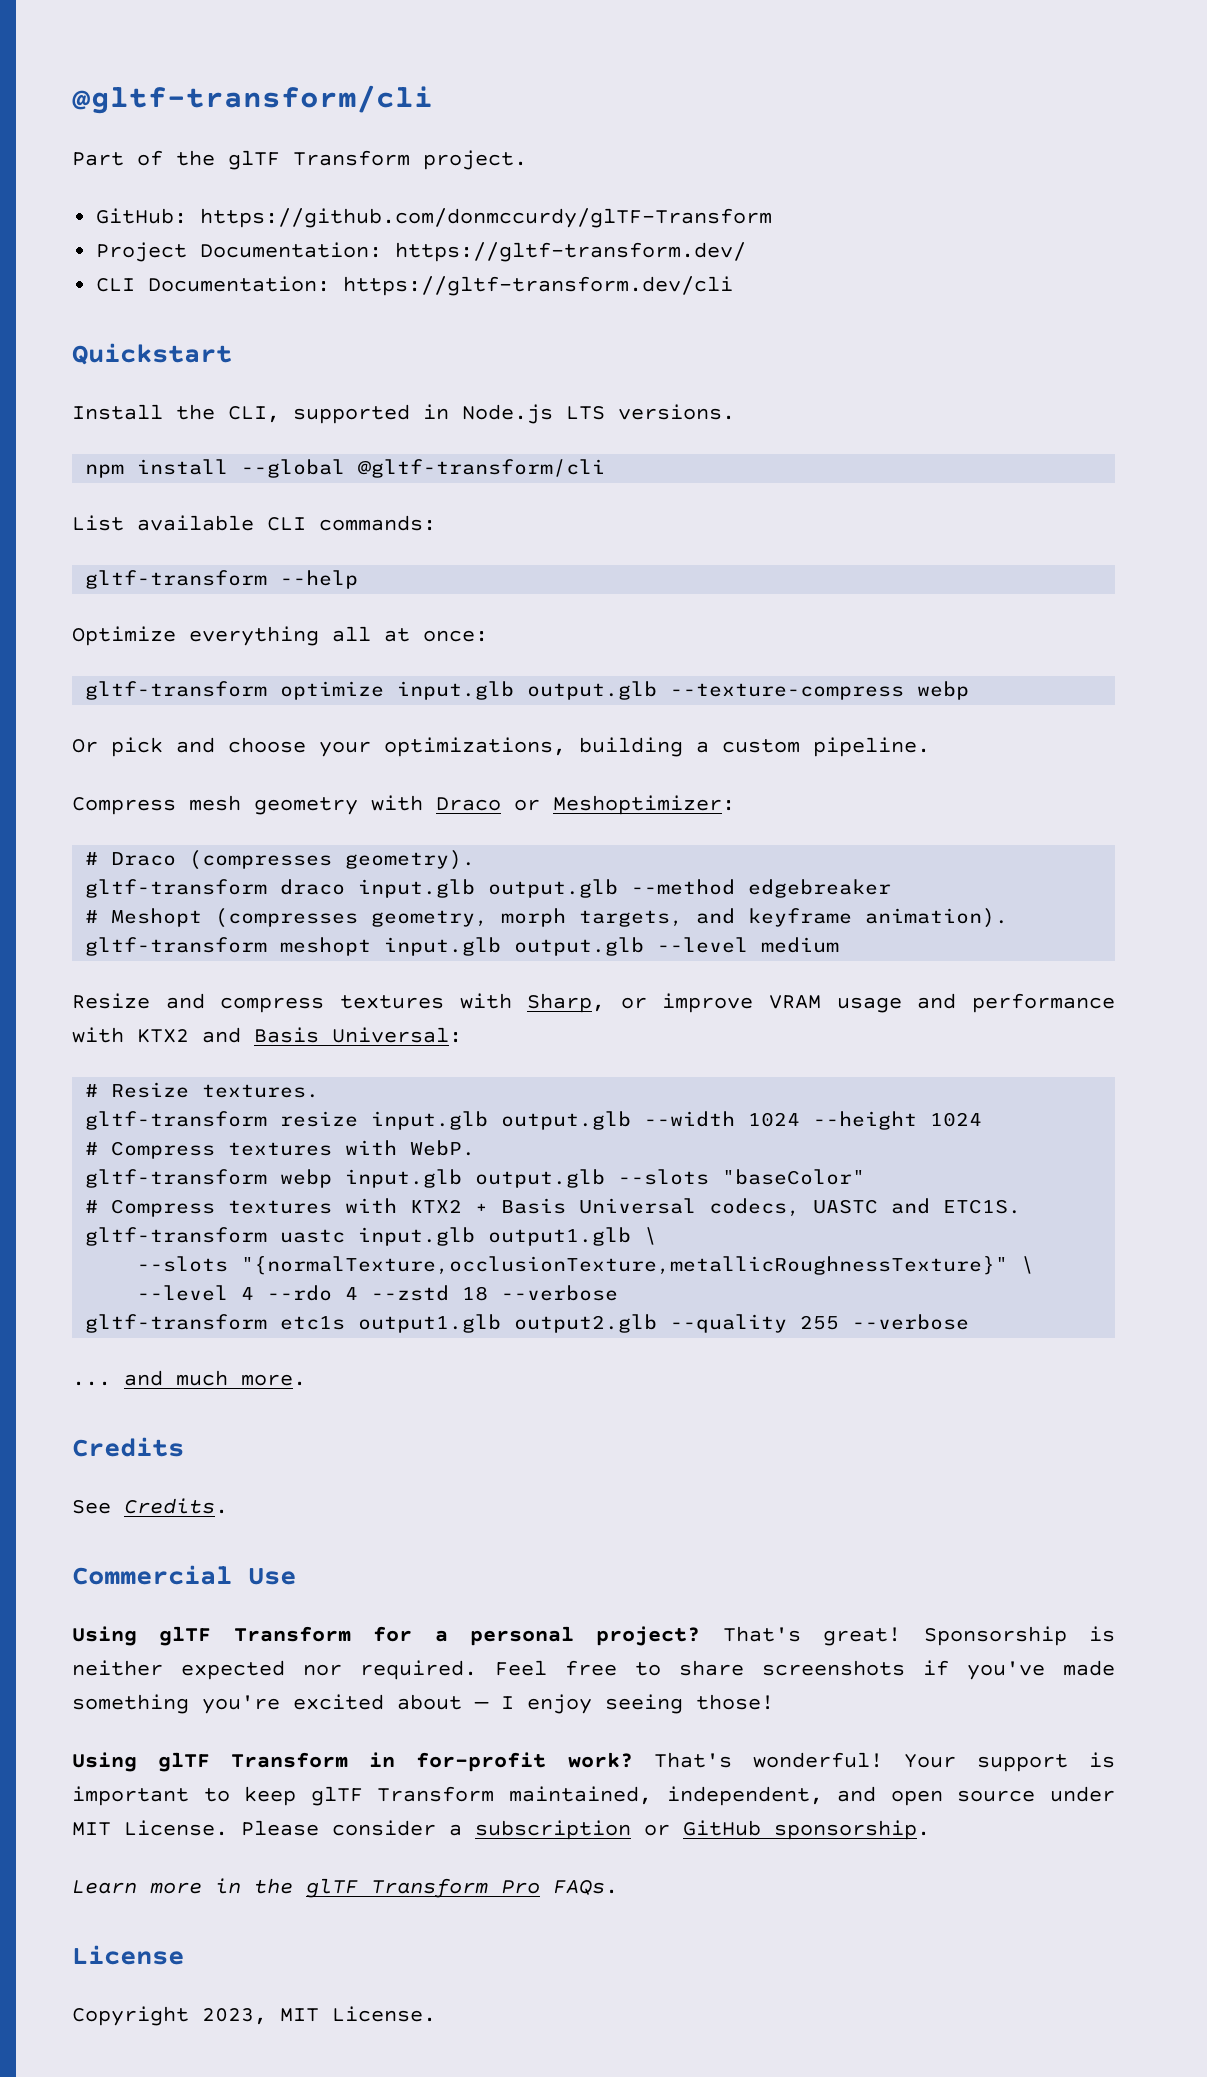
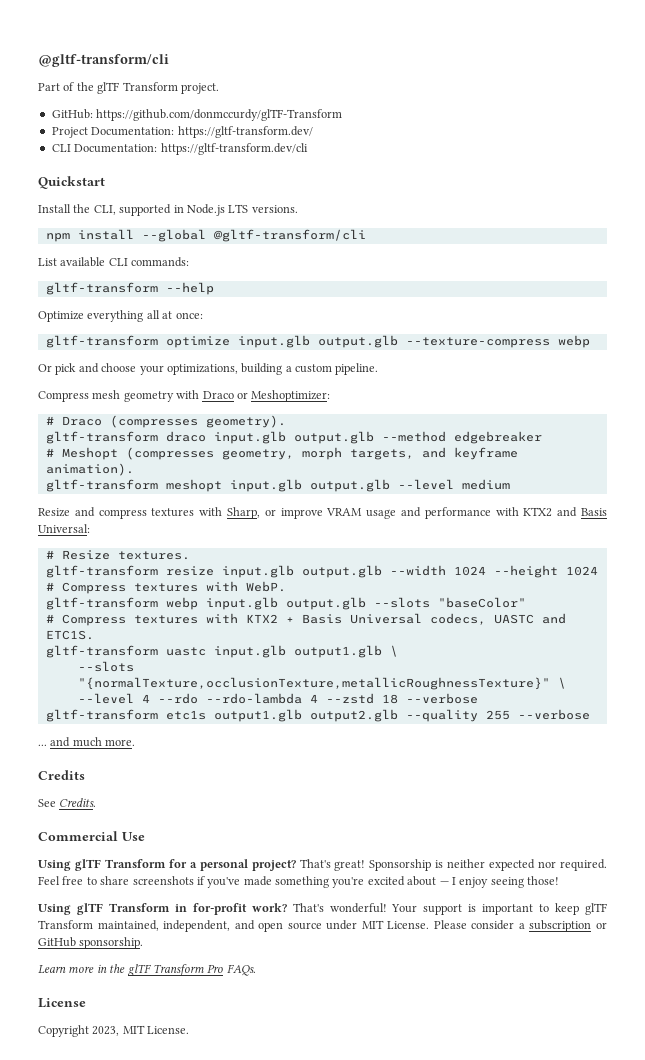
(333, 1293) none -> [205,693,302,704] --rdo-lambda

